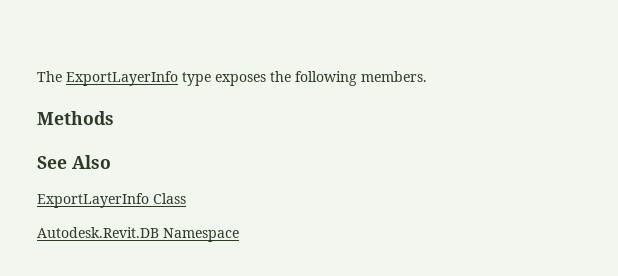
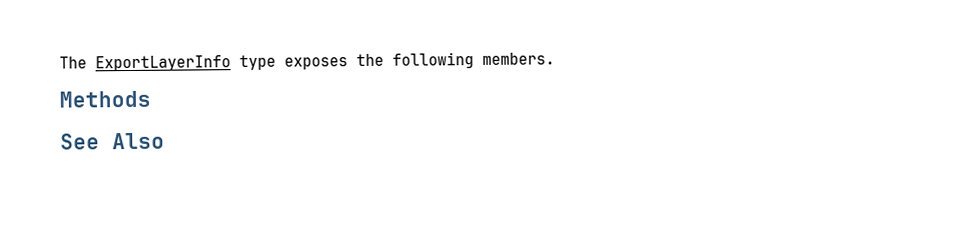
[37,193,186,208] [37,227,239,242] // ExportLayerInfo Class // Autodesk.Revit.DB Namespace -> (165, 141) none

